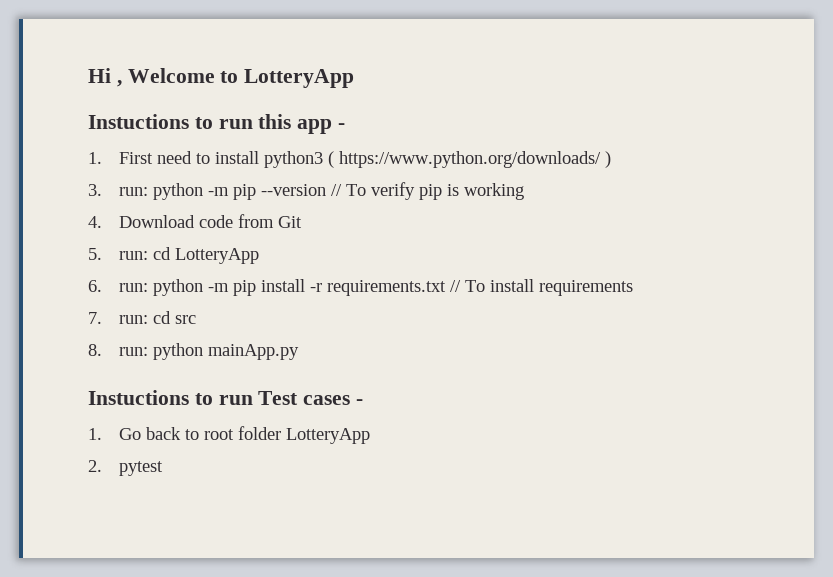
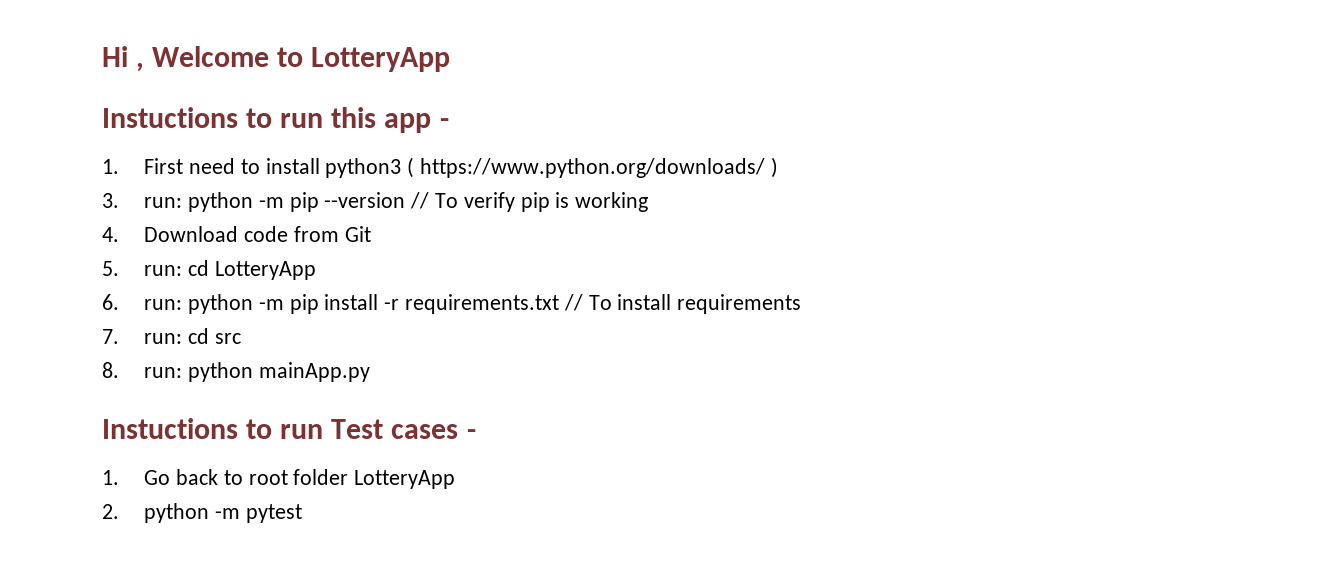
(102, 466) none -> [144,503,241,523] python -m

